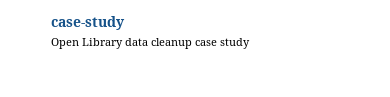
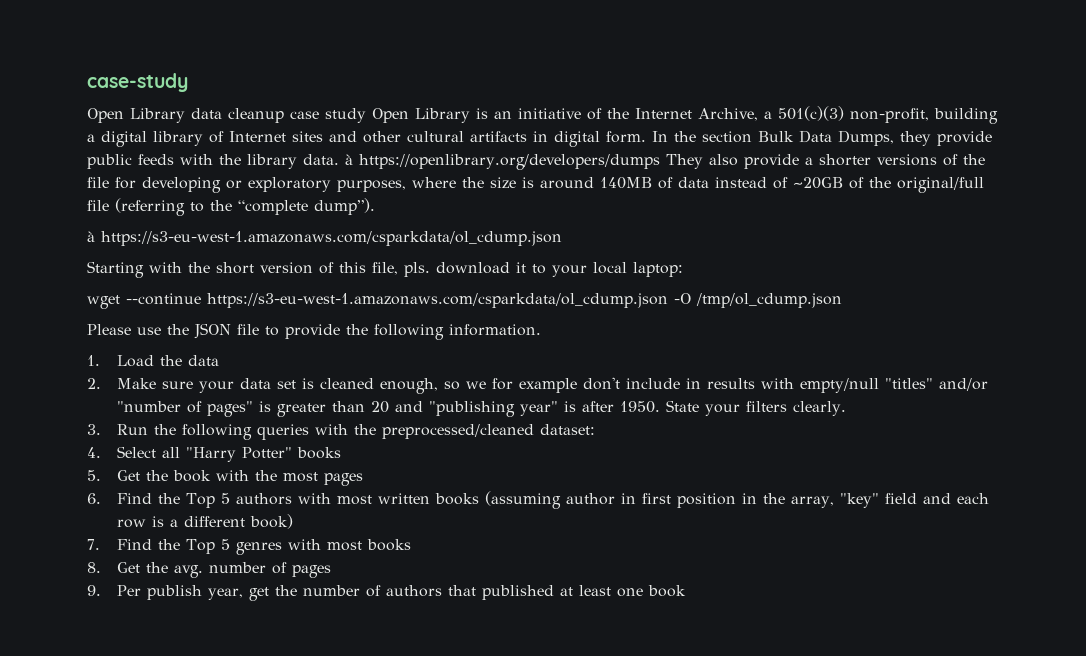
(250, 43) none -> [372,106,998,124] [87,130,992,147] [87,154,985,170] [87,177,984,193] [87,198,375,216] [87,231,562,246] [87,261,683,278] [87,293,842,309] [87,323,541,340] [87,355,220,367] [87,377,989,394] [117,400,847,417] [87,424,596,440] [87,446,342,462] [87,470,364,486] [87,491,990,509] [117,514,294,529] [87,539,412,555] [87,562,332,578] [87,585,687,601] Open Library is an initiative of the Internet Archive, a 501(c)(3) non-profit, building a digital library of Internet sites and other cultural artifacts in digital form. In the section Bulk Data Dumps, they provide public feeds with the library data. à https://openlibrary.org/developers/dumps They also provide a shorter versions of the file for developing or exploratory purposes, where the size is around 140MB of data instead of ~20GB of the original/full file (referring to the “complete dump”). // à https://s3-eu-west-1.amazonaws.com/csparkdata/ol_cdump.json // Starting with the short version of this file, pls. download it to your local laptop: // wget --continue https://s3-eu-west-1.amazonaws.com/csparkdata/ol_cdump.json -O /tmp/ol_cdump.json // Please use the JSON file to provide the following information. // 1. Load the data // 2. Make sure your data set is cleaned enough, so we for example don't include in results with empty/null "titles" and/or "number of pages" is greater than 20 and "publishing year" is after 1950. State your filters clearly. // 3. Run the following queries with the preprocessed/cleaned dataset: // 4. Select all "Harry Potter" books // 5. Get the book with the most pages // 6. Find the Top 5 authors with most written books (assuming author in first position in the array, "key" field and each row is a different book) // 7. Find the Top 5 genres with most books // 8. Get the avg. number of pages // 9. Per publish year, get the number of authors that published at least one book

